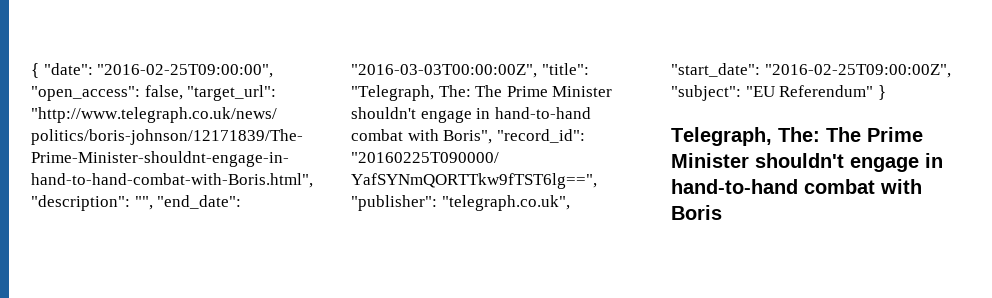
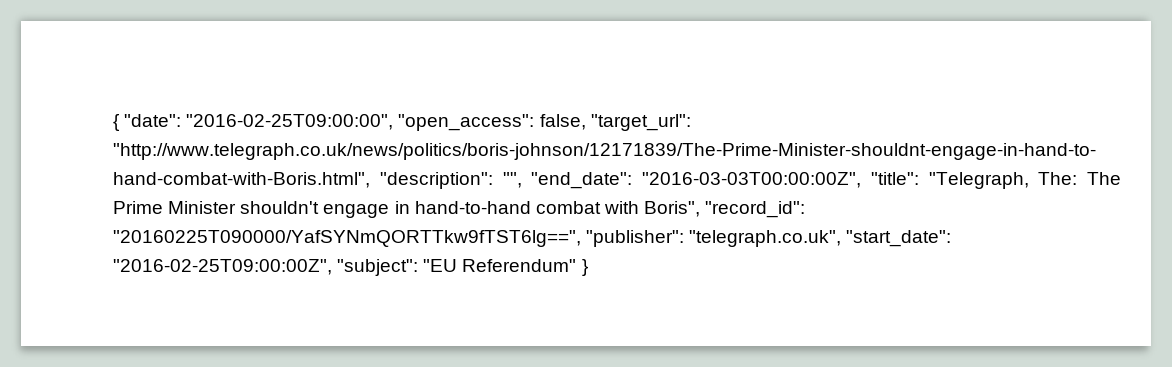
[671,127,923,146] [671,153,943,172] [671,179,922,194] [671,205,722,220] // Telegraph, The: The Prime Minister shouldn't engage in hand-to-hand combat with Boris -> (588, 267) none

